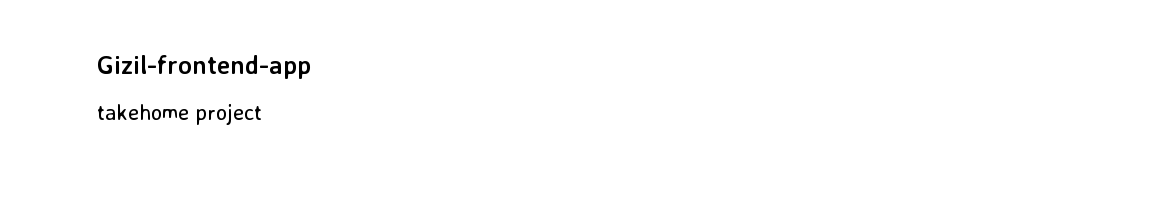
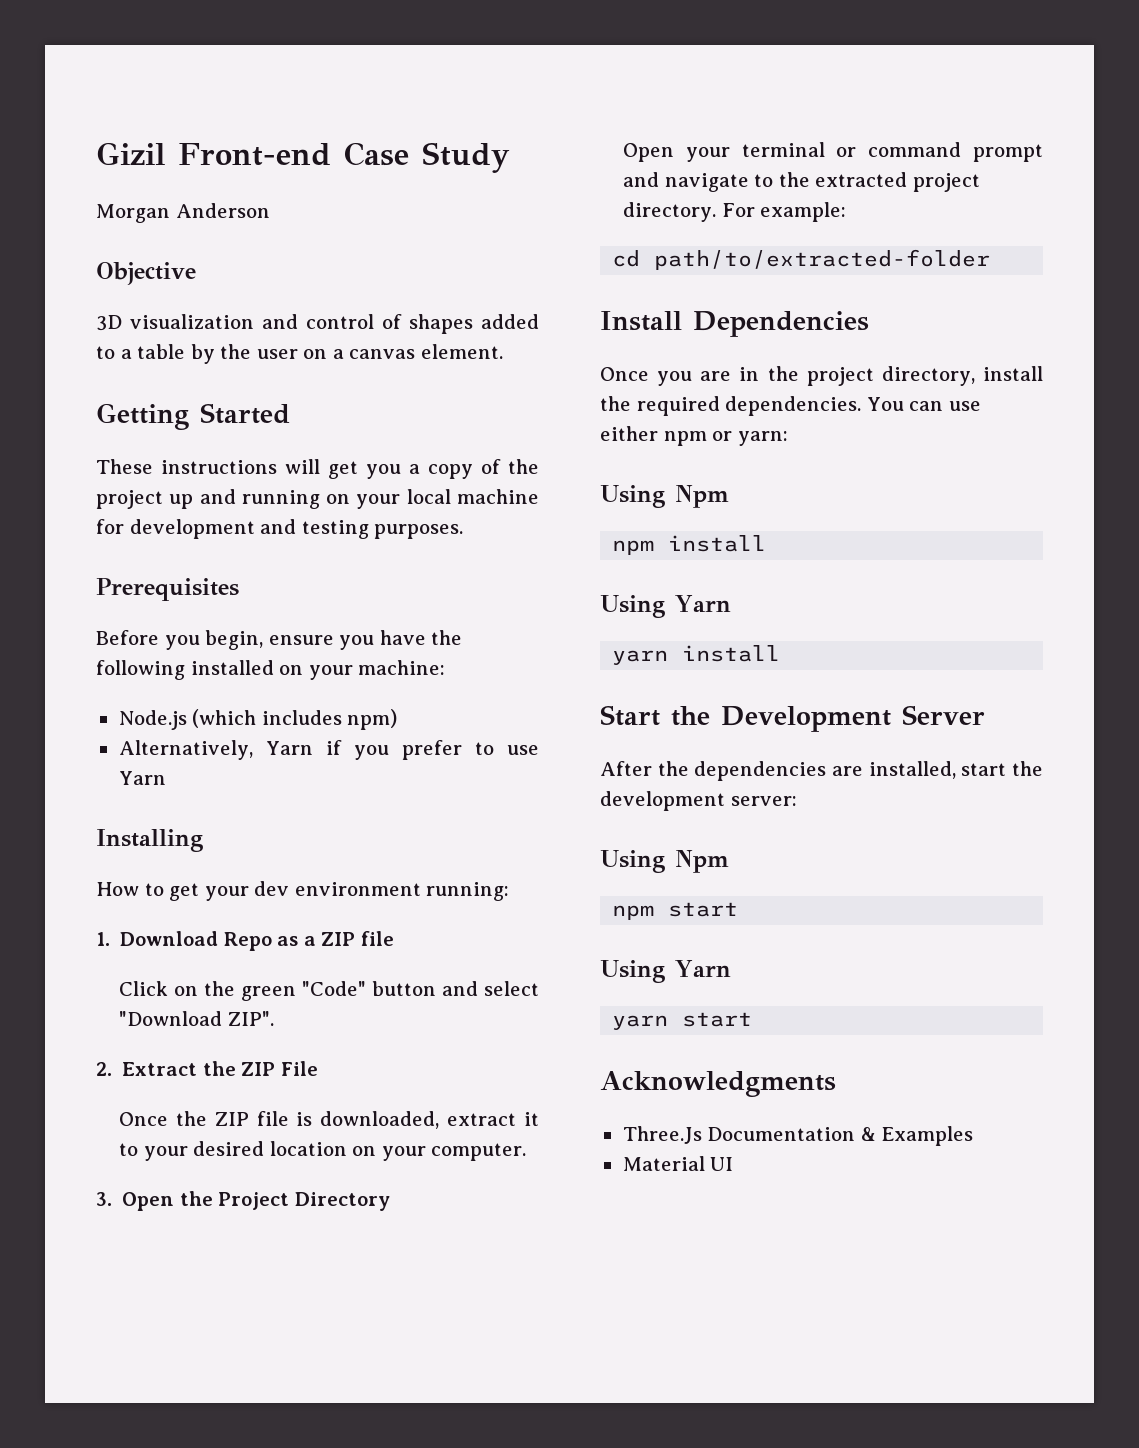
[97,55,311,79] [97,103,262,125] Gizil-frontend-app // takehome project -> [96,142,510,173] [96,203,270,223] [96,262,196,285] [96,314,539,334] [96,344,503,364] [96,403,290,430] [96,459,539,479] [96,489,539,509] [96,519,464,539] [96,578,239,601] [96,630,463,650] [96,660,446,680] [118,709,398,730] [118,740,539,760] [118,771,166,785] [96,829,203,852] [96,881,510,901] [96,931,394,951] [119,981,539,1001] [119,1011,274,1026] [96,1061,318,1076] [119,1111,539,1129] [119,1141,527,1161] [96,1191,390,1211] [623,142,1043,162] [623,172,980,192] [623,202,847,222] [612,249,991,270] [600,311,869,337] [600,366,1043,386] [600,396,981,416] [600,426,788,446] [600,485,729,508] [612,535,767,555] [600,595,731,618] [612,645,781,665] [600,705,985,732] [600,761,1043,781] [600,791,797,811] [600,850,729,873] [612,902,739,920] [600,960,731,983] [612,1012,753,1030] [600,1071,836,1097] [622,1126,974,1146] [622,1156,734,1171] Gizil Front-end Case Study // Morgan Anderson // Objective // 3D visualization and control of shapes added to a table by the user on a canvas element. // Getting Started // These instructions will get you a copy of the project up and running on your local machine for development and testing purposes. // Prerequisites // Before you begin, ensure you have the following installed on your machine: // Node.js (which includes npm) // Alternatively, Yarn if you prefer to use Yarn // Installing // How to get your dev environment running: // 1. Download Repo as a ZIP file // Click on the green "Code" button and select "Download ZIP". // 2. Extract the ZIP File // Once the ZIP file is downloaded, extract it to your desired location on your computer. // 3. Open the Project Directory // Open your terminal or command prompt and navigate to the extracted project directory. For example: // cd path/to/extracted-folder // Install Dependencies // Once you are in the project directory, install the required dependencies. You can use either npm or yarn: // Using Npm // npm install // Using Yarn // yarn install // Start the Development Server // After the dependencies are installed, start the development server: // Using Npm // npm start // Using Yarn // yarn start // Acknowledgments // Three.Js Documentation & Examples // Material UI

